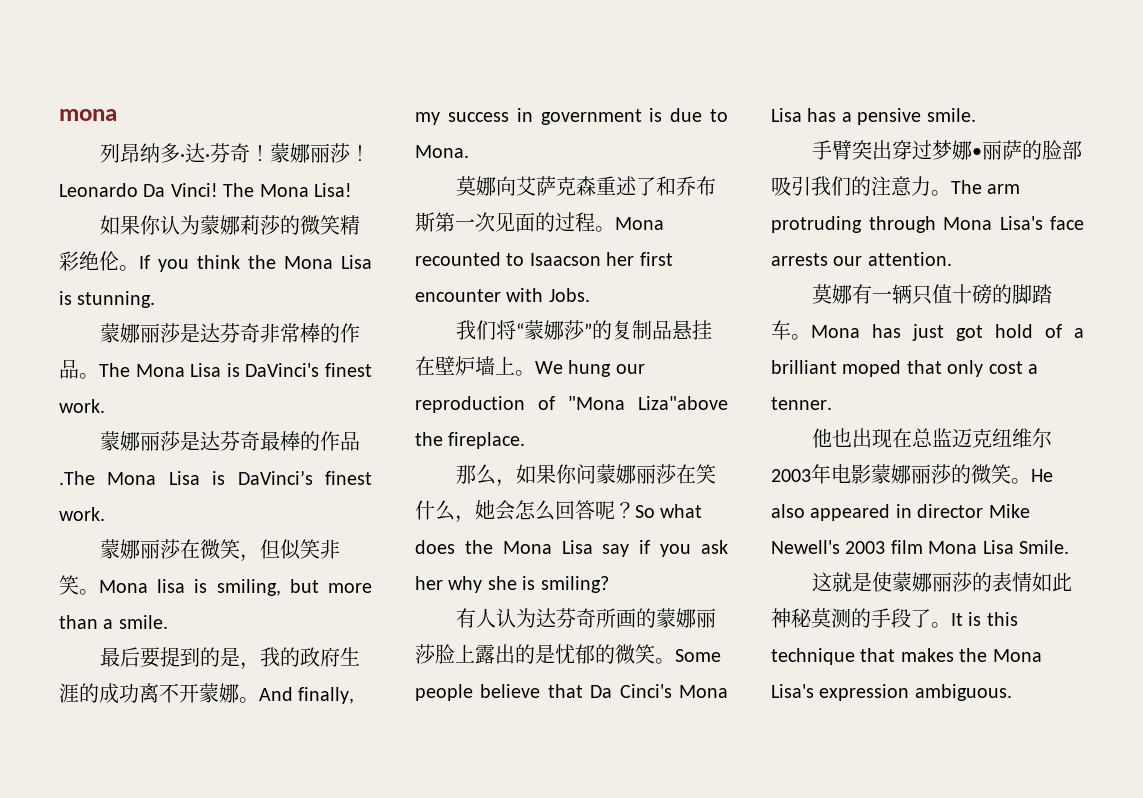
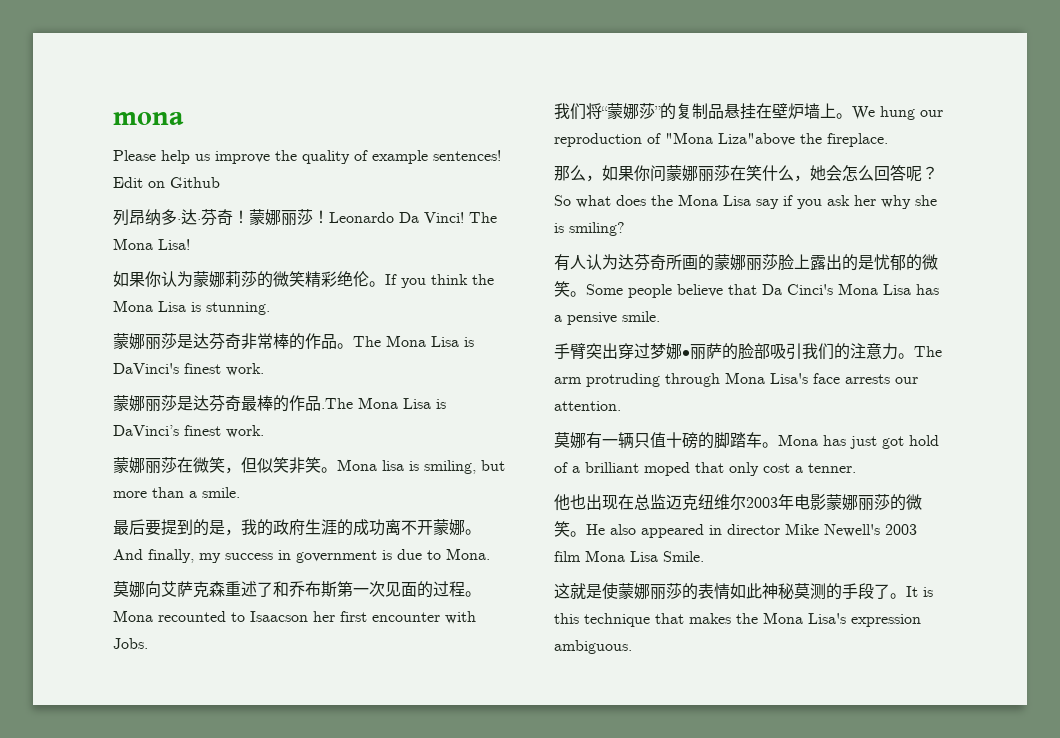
(117, 115) none -> [113,150,501,164] [113,177,220,188] // Please help us improve the quality of example sentences! Edit on Github

